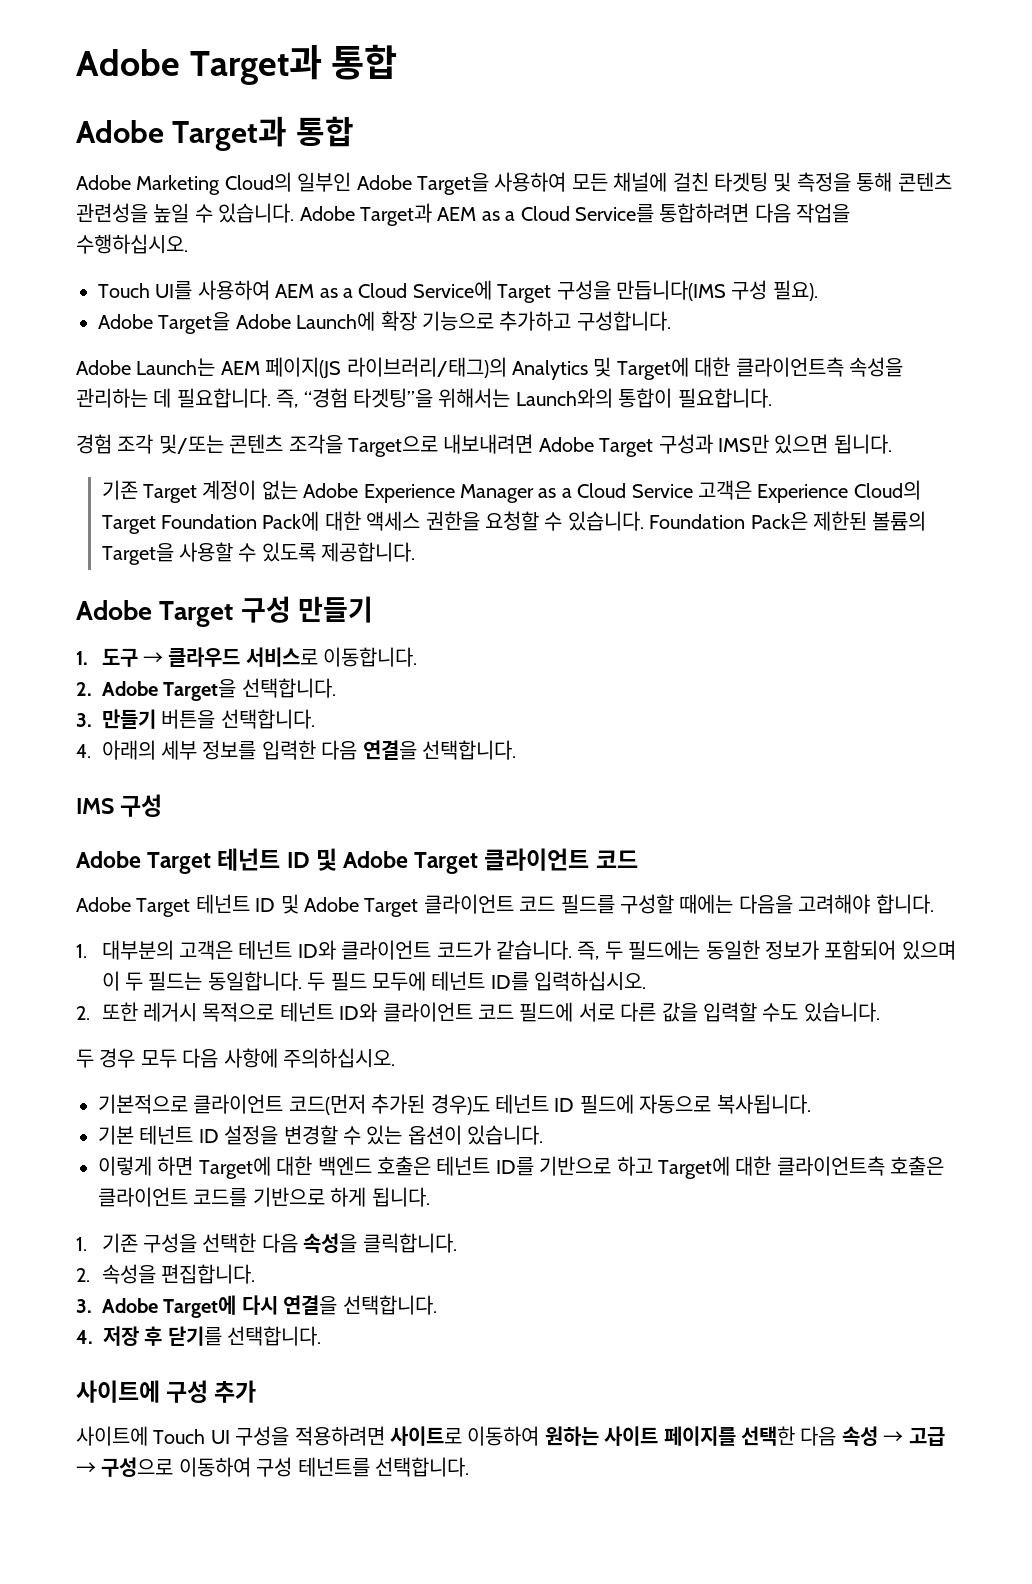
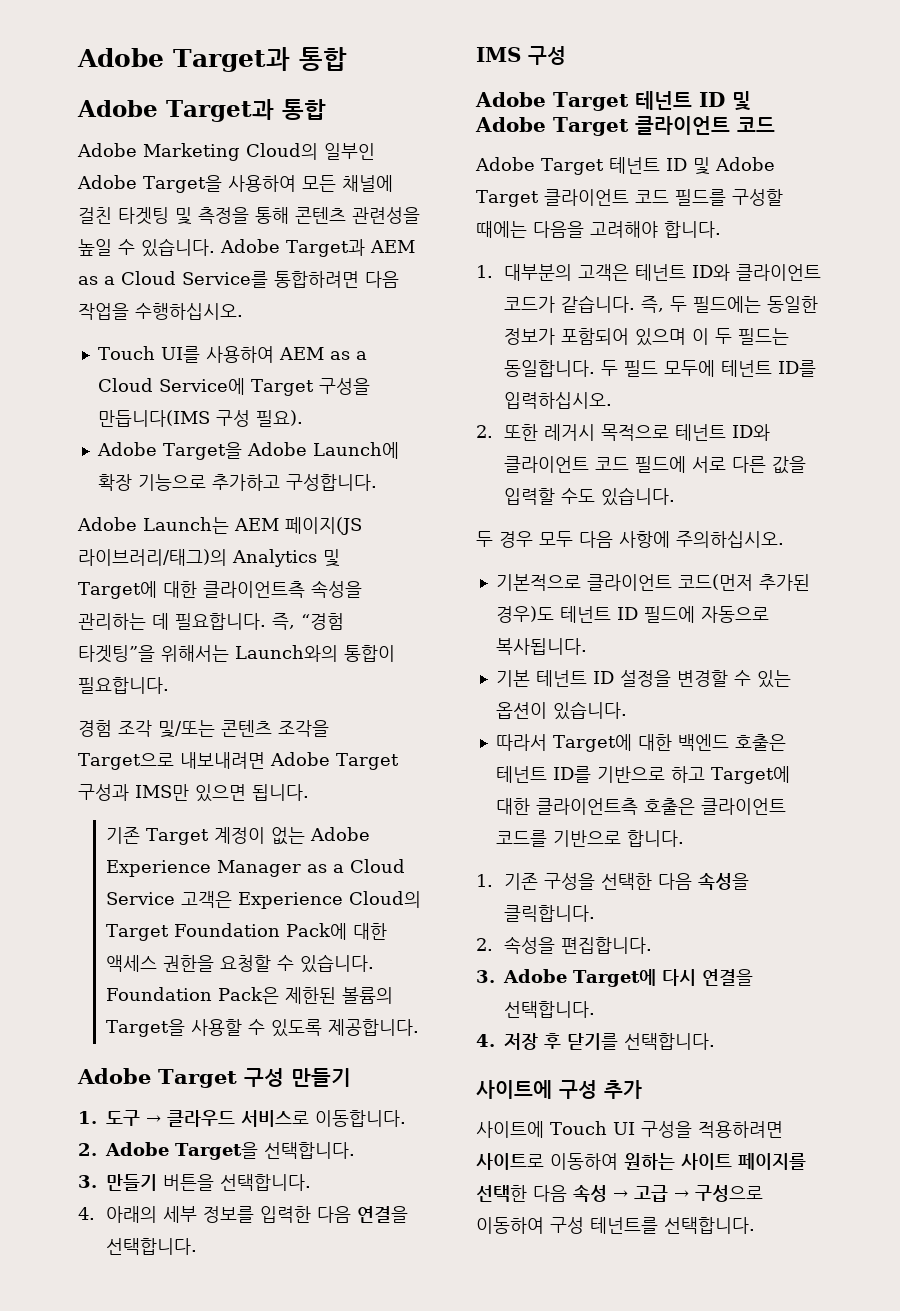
[98,1156,194,1176] 이렇게 하면 -> [495,734,547,751] 따라서
[330,1187,430,1207] 하게 됩니다. -> [626,830,684,847] 합니다.

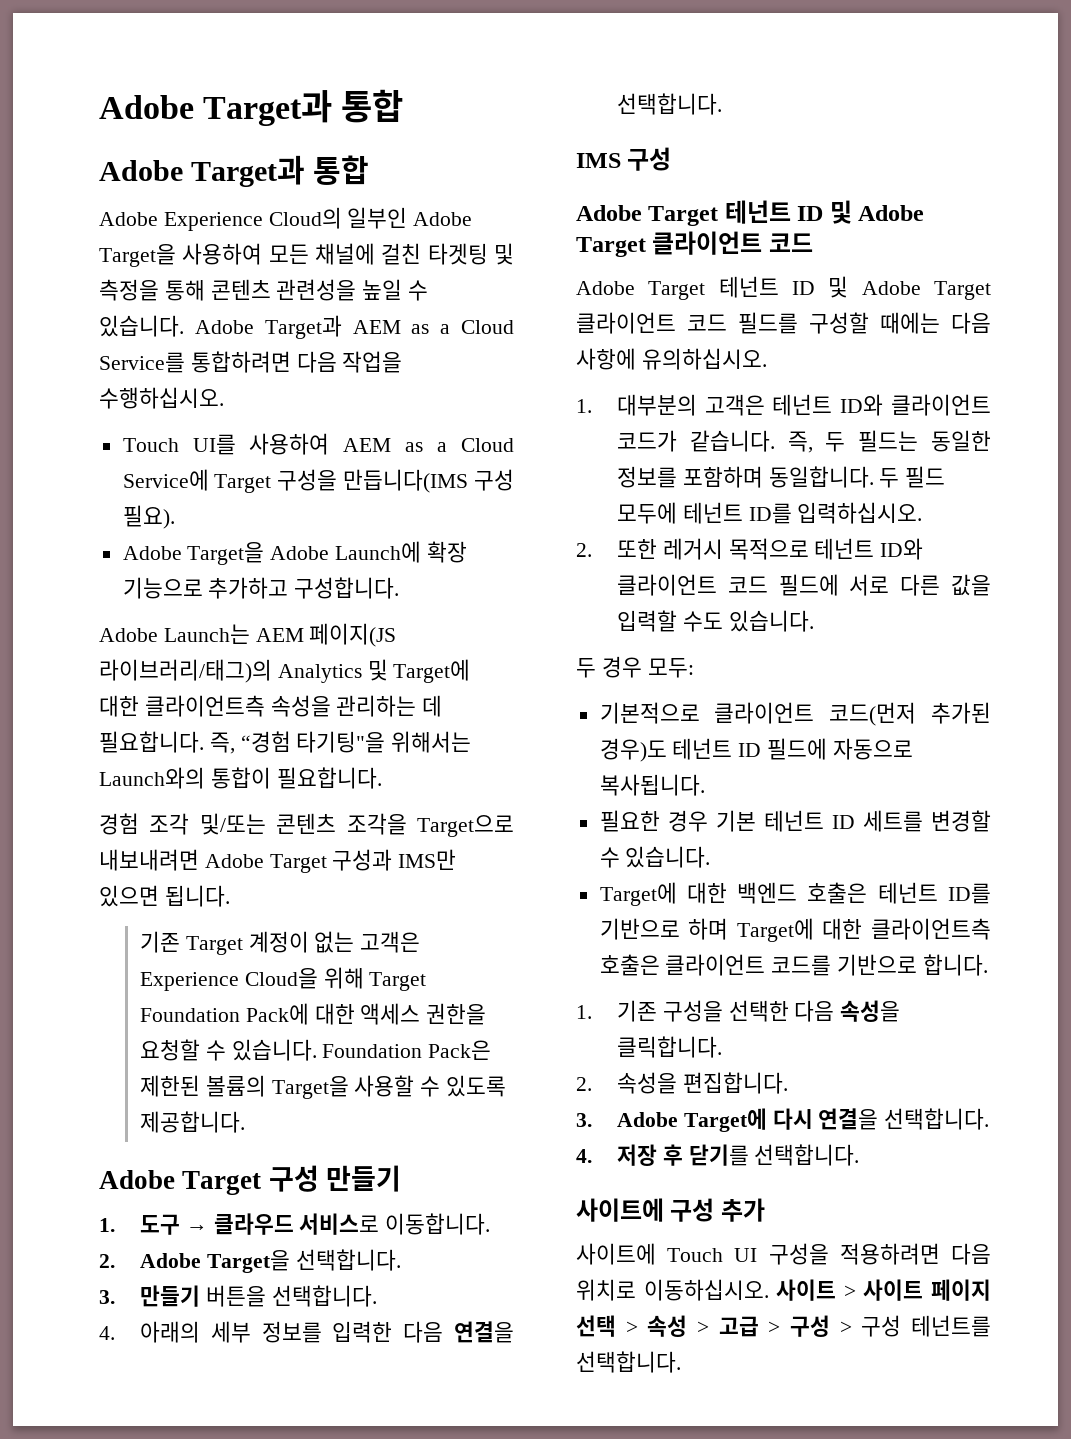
[143,143,240,161] Marketing -> [163,212,263,231] Experience
[78,645,155,663] 타겟팅”을 -> [296,731,386,753] 타기팅"을
[309,827,370,841] [105,859,405,877] [105,891,421,909] Adobe Experience Manager as a Cloud Service 고객은 Experience Cloud의 -> [360,931,421,953] [139,967,364,991] 고객은 Experience Cloud을 위해
[533,221,721,238] 다음을 고려해야 합니다. -> [951,312,991,334] [576,348,767,370] 다음 사항에 유의하십시오.
[692,296,818,313] [503,328,789,346] 필드에는 동일한 정보가 포함되어 있으며 이 두 필드는 -> [858,430,991,452] [616,466,763,488] 필드는 동일한 정보를 포함하며
[539,531,784,548] 모두 다음 사항에 주의하십시오. -> [647,658,694,678] 모두:
(587, 646) none -> [599,810,708,832] 필요한 경우
[619,670,671,687] 설정을 -> [862,810,923,832] 세트를
[756,670,791,688] [495,701,627,720] [495,734,547,751] 있는 옵션이 있습니다. // 따라서 -> [625,846,711,868] 있습니다. //
[670,766,705,783] 하고 -> [688,918,729,940] 하며
[476,1153,806,1170] [476,1185,763,1202] [476,1217,544,1234] 사이트로 이동하여 원하는 사이트 페이지를 선택한 다음 속성 → 고급 → 구성으로 이동하여 -> [951,1243,991,1265] [576,1279,991,1301] [576,1315,852,1337] 다음 위치로 이동하십시오. 사이트 > 사이트 페이지 선택 > 속성 > 고급 > 구성 >

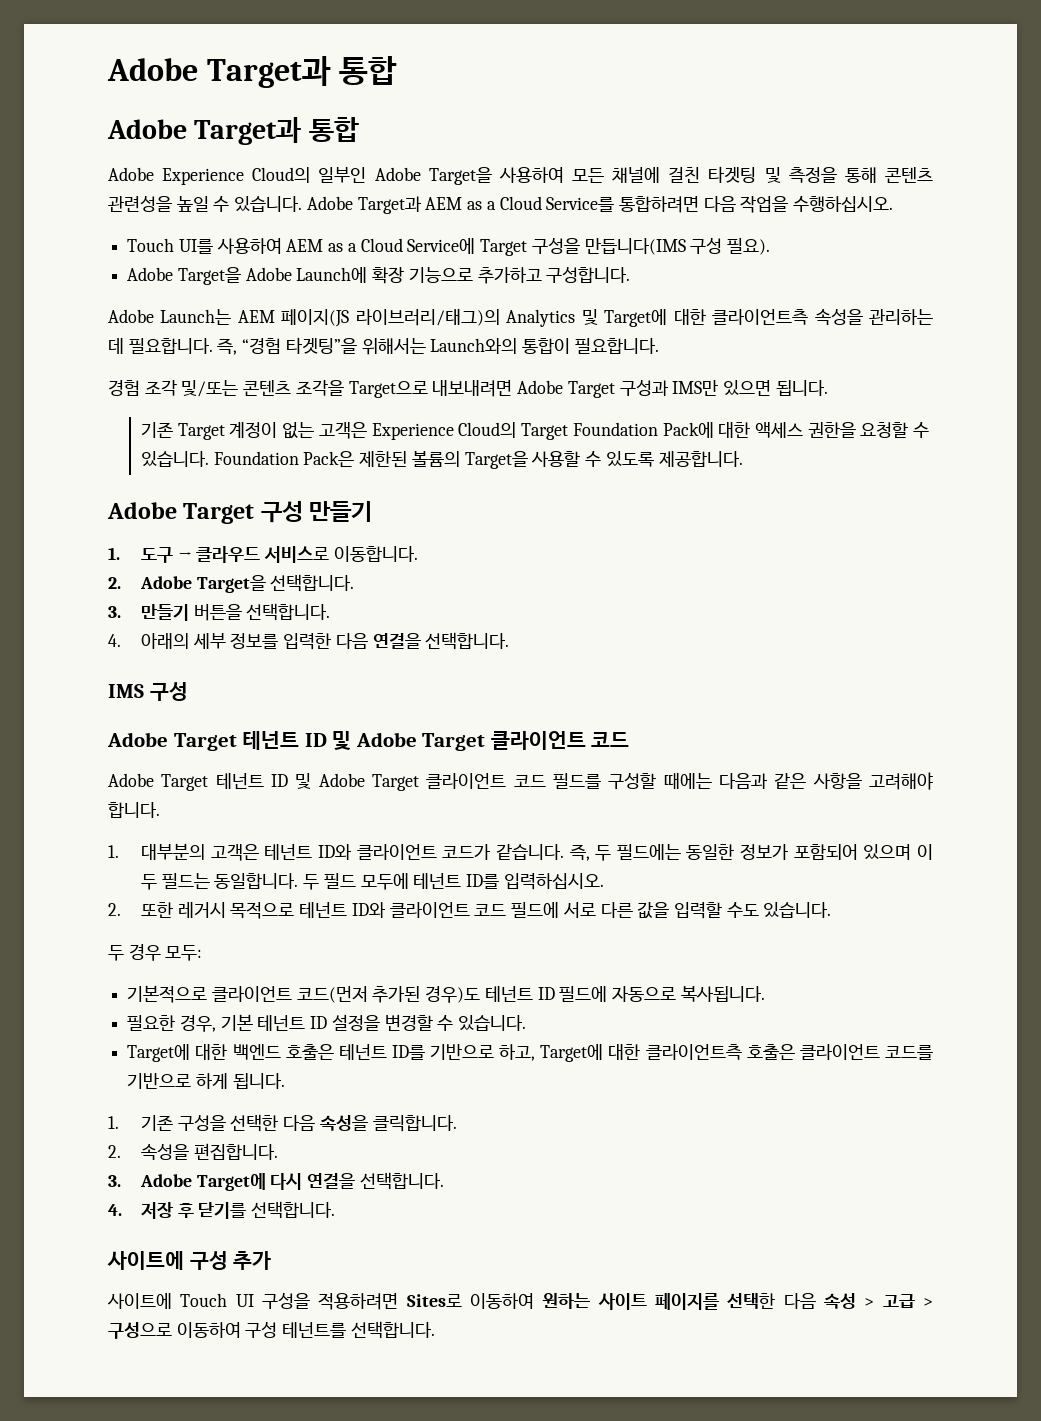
[296,731,386,753] 타기팅"을 -> [285,337,357,354] 타겟팅”을
[244,967,364,989] Cloud을 위해 -> [458,422,517,438] Cloud의
[951,312,991,334] [576,348,767,370] 다음 사항에 유의하십시오. -> [719,772,934,790] [108,802,160,818] 다음과 같은 사항을 고려해야 합니다.
[858,430,991,452] [616,466,763,488] 필드는 동일한 정보를 포함하며 -> [616,844,934,860] [141,873,210,890] 필드에는 동일한 정보가 포함되어 있으며 이 두 필드는
[667,810,708,832] 경우 -> [179,1015,216,1032] 경우,
[862,810,923,832] 세트를 -> [331,1014,380,1031] 설정을
[688,918,729,940] 하며 -> [499,1044,536,1061] 하고,
[922,954,988,976] 합니다. -> [195,1073,285,1089] 하게 됩니다.
[951,1243,991,1265] [576,1279,991,1301] [576,1315,638,1337] 다음 위치로 이동하십시오. 사이트 > 사이트 페이지 선택 > -> [406,1293,816,1310] Sites로 이동하여 원하는 사이트 페이지를 선택한 다음
[790,1315,852,1337] 구성 > -> [108,1322,241,1339] 구성으로 이동하여

